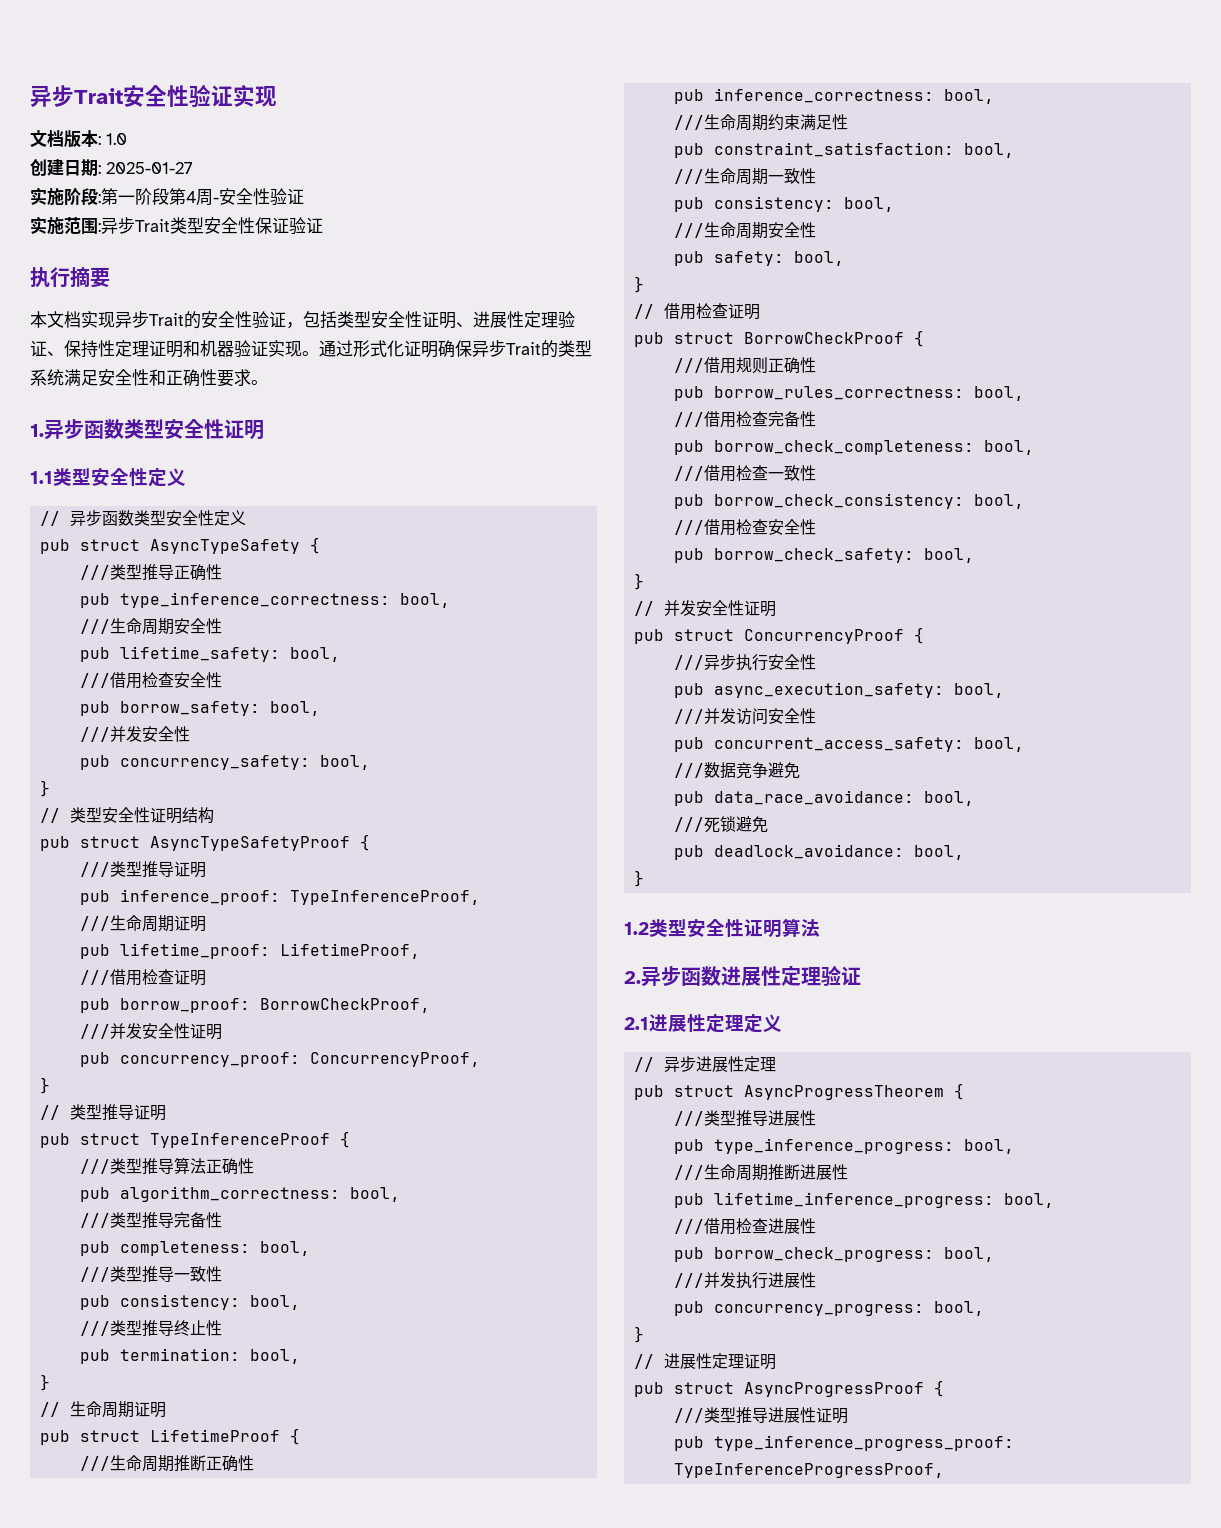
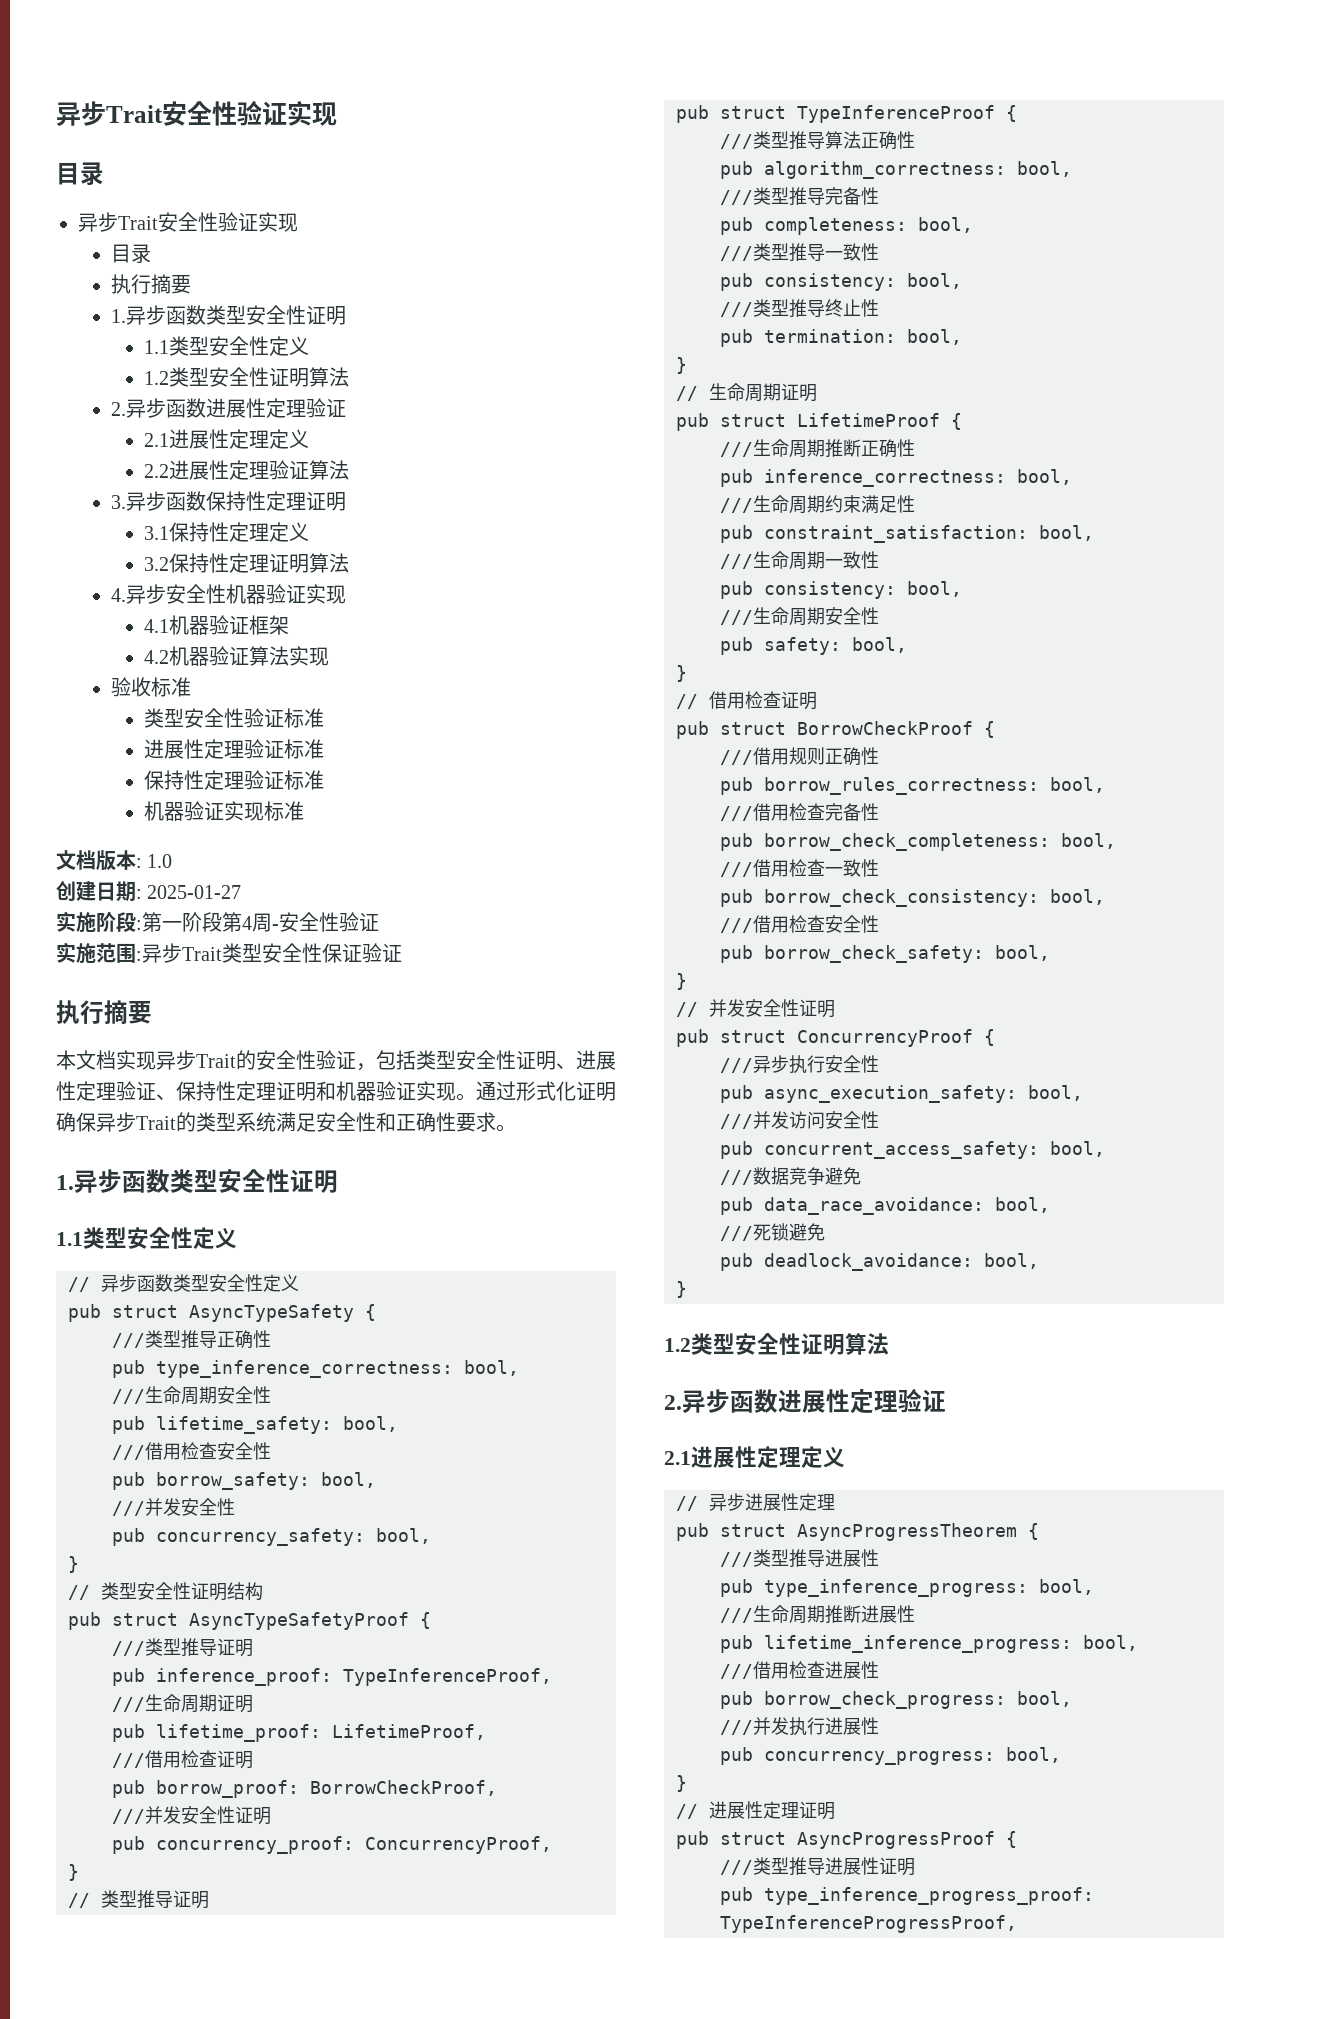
[30,84,277,108] 异步Trait安全性验证实现 -> [56,101,337,126] [56,162,104,186] [78,212,298,232] [110,244,151,263] [110,274,191,294] [110,305,346,325] [143,336,309,356] [143,367,349,387] [110,398,346,418] [143,429,309,449] [143,460,349,480] [110,491,346,511] [143,522,309,542] [143,553,349,573] [110,584,346,604] [143,615,289,635] [143,646,329,666] [110,677,191,697] [143,708,324,728] [143,739,324,759] [143,770,324,790] [143,801,304,821] 异步Trait安全性验证实现 // 目录 // 异步Trait安全性验证实现 // 目录 // 执行摘要 // 1.异步函数类型安全性证明 // 1.1类型安全性定义 // 1.2类型安全性证明算法 // 2.异步函数进展性定理验证 // 2.1进展性定理定义 // 2.2进展性定理验证算法 // 3.异步函数保持性定理证明 // 3.1保持性定理定义 // 3.2保持性定理证明算法 // 4.异步安全性机器验证实现 // 4.1机器验证框架 // 4.2机器验证算法实现 // 验收标准 // 类型安全性验证标准 // 进展性定理验证标准 // 保持性定理验证标准 // 机器验证实现标准

